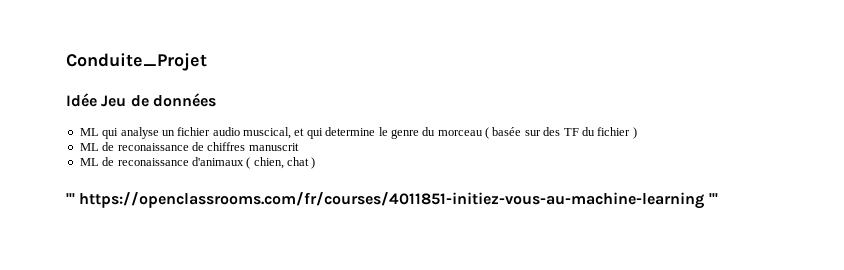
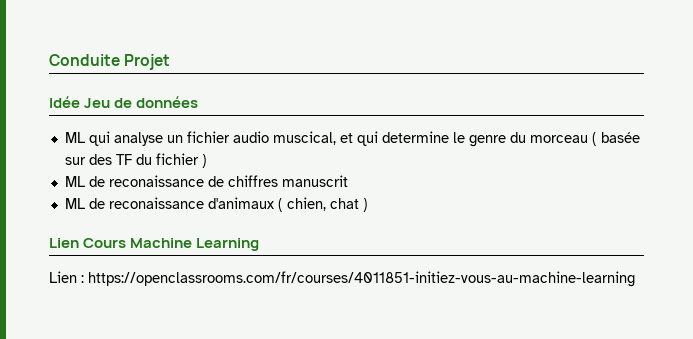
[66,53,207,71] Conduite_Projet -> [49,54,171,70] Conduite Projet
[66,192,718,209] ''' https://openclassrooms.com/fr/courses/4011851-initiez-vous-au-machine-learning ''' -> [49,238,260,251] [49,271,635,287] Lien Cours Machine Learning // Lien : https://openclassrooms.com/fr/courses/4011851-initiez-vous-au-machine-learning

